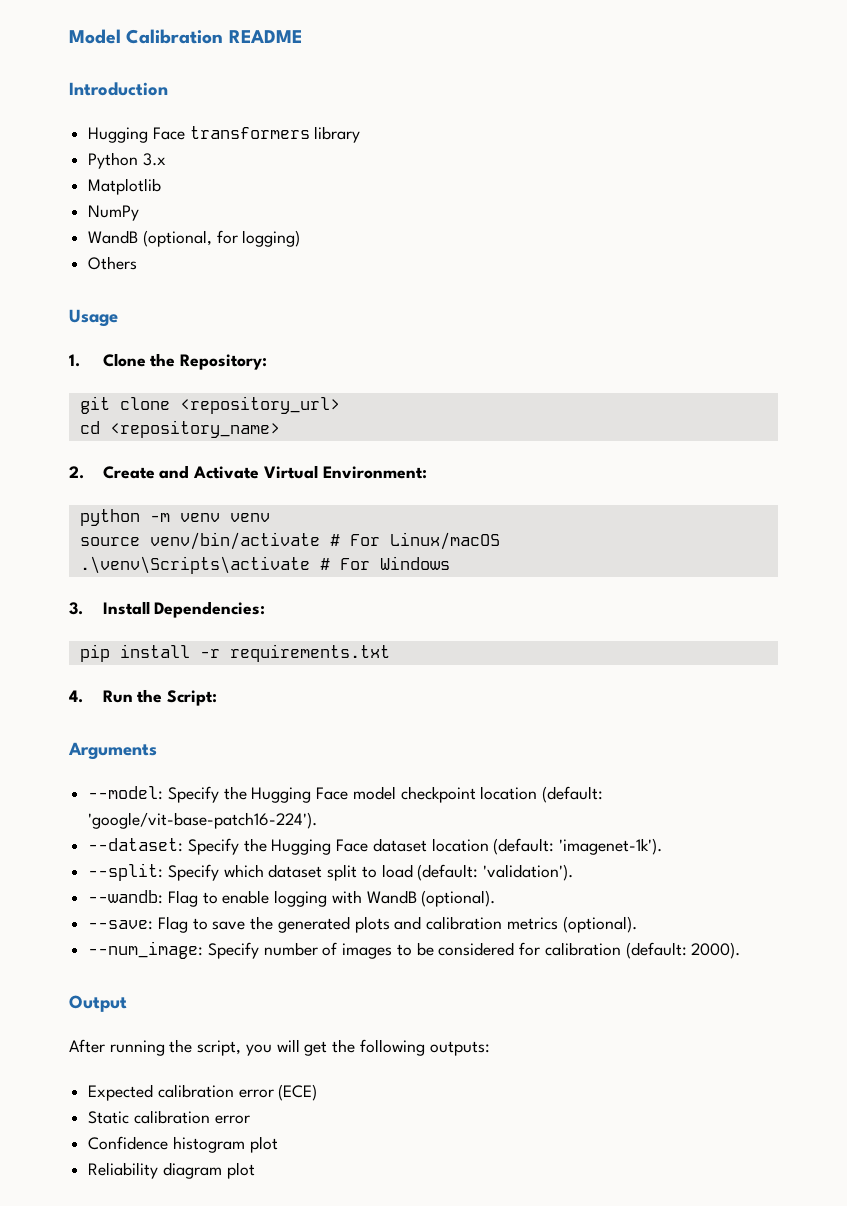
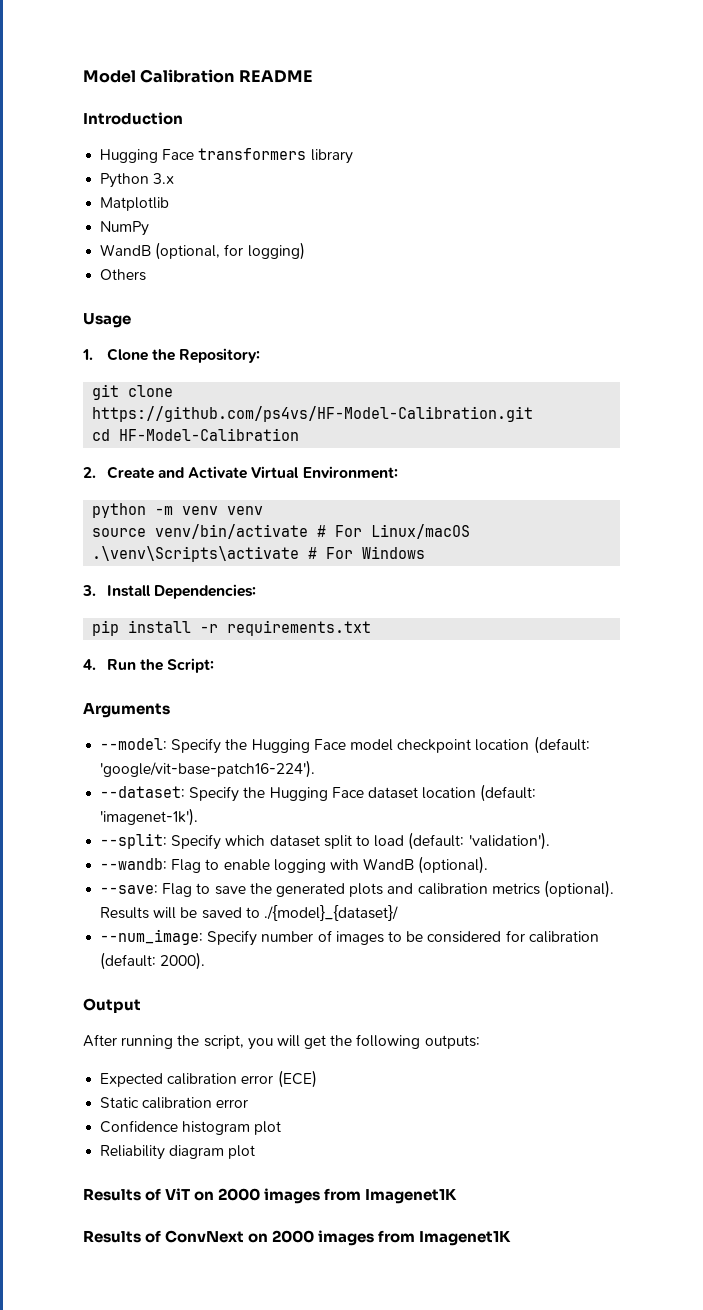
[179,396,340,414] <repository_url> -> [92,406,534,422] https://github.com/ps4vs/HF-Model-Calibration.git
[109,420,280,438] <repository_name> -> [119,428,300,441] HF-Model-Calibration
(637, 924) none -> [100,905,398,921] Results will be saved to ./{model}_{dataset}/
(255, 1170) none -> [83,1188,458,1204] [83,1230,512,1246] // Results of ViT on 2000 images from Imagenet1K // Results of ConvNext on 2000 images from Imagenet1K

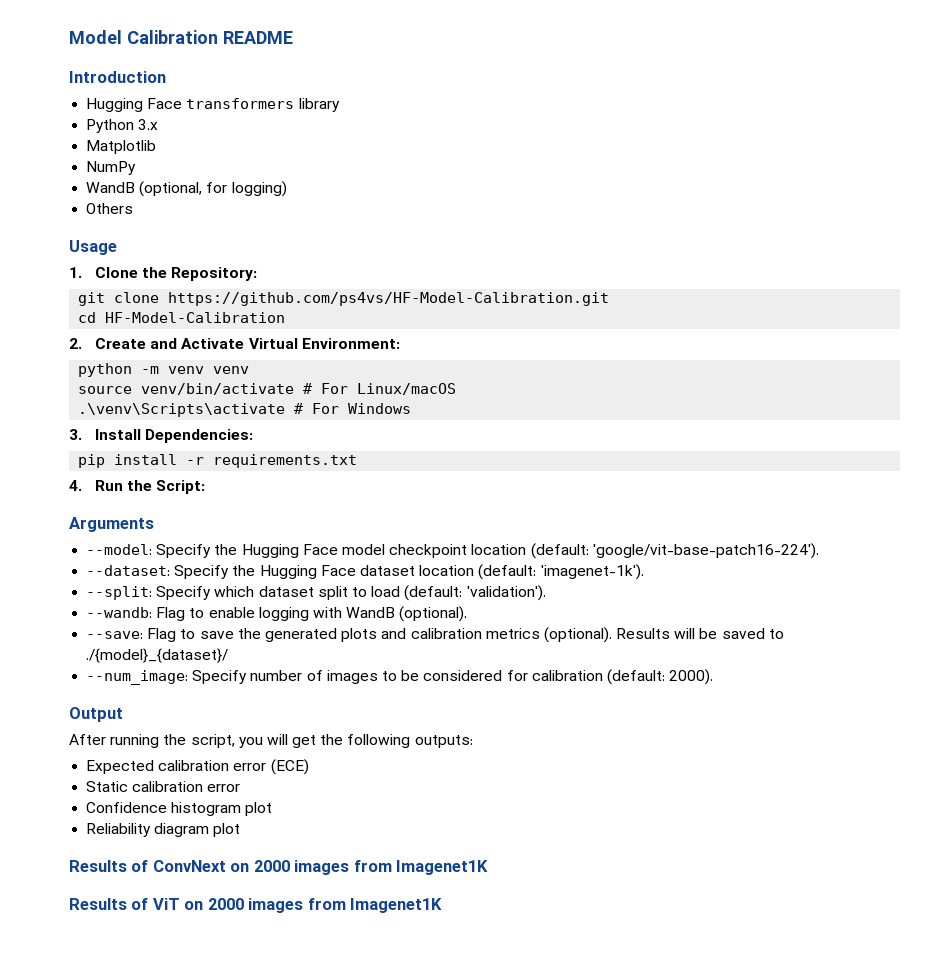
[165,1188,191,1200] ViT -> [152,860,226,872] ConvNext
[165,1230,245,1243] ConvNext -> [152,898,180,910] ViT

